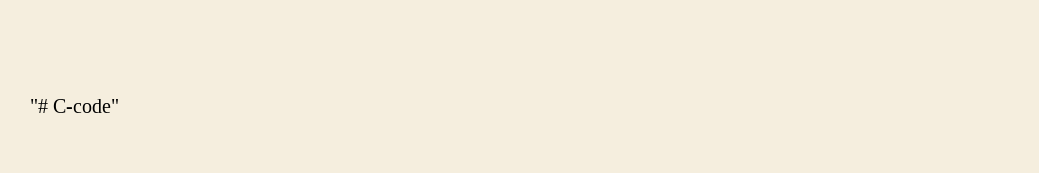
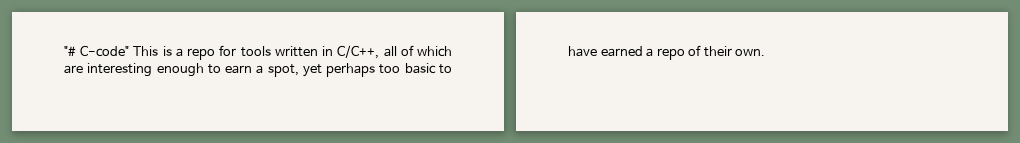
(120, 106) none -> [133,45,452,60] [64,63,452,77] [568,45,766,60] This is a repo for tools written in C/C++, all of which are interesting enough to earn a spot, yet perhaps too basic to have earned a repo of their own.

